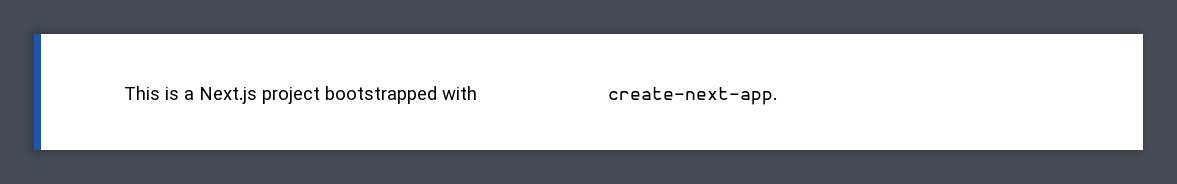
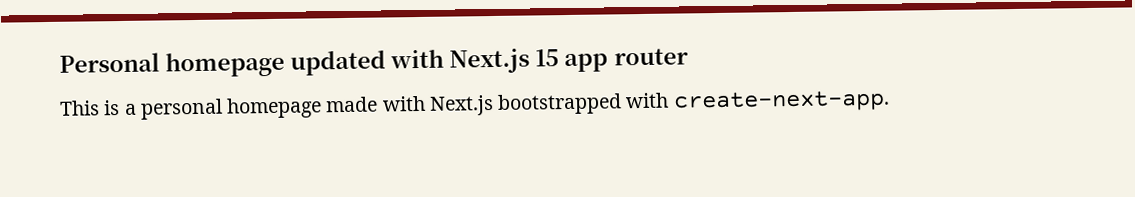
[124,86,320,104] This is a Next.js project -> [59,48,689,78] [59,95,494,120] Personal homepage updated with Next.js 15 app router // This is a personal homepage made with Next.js

